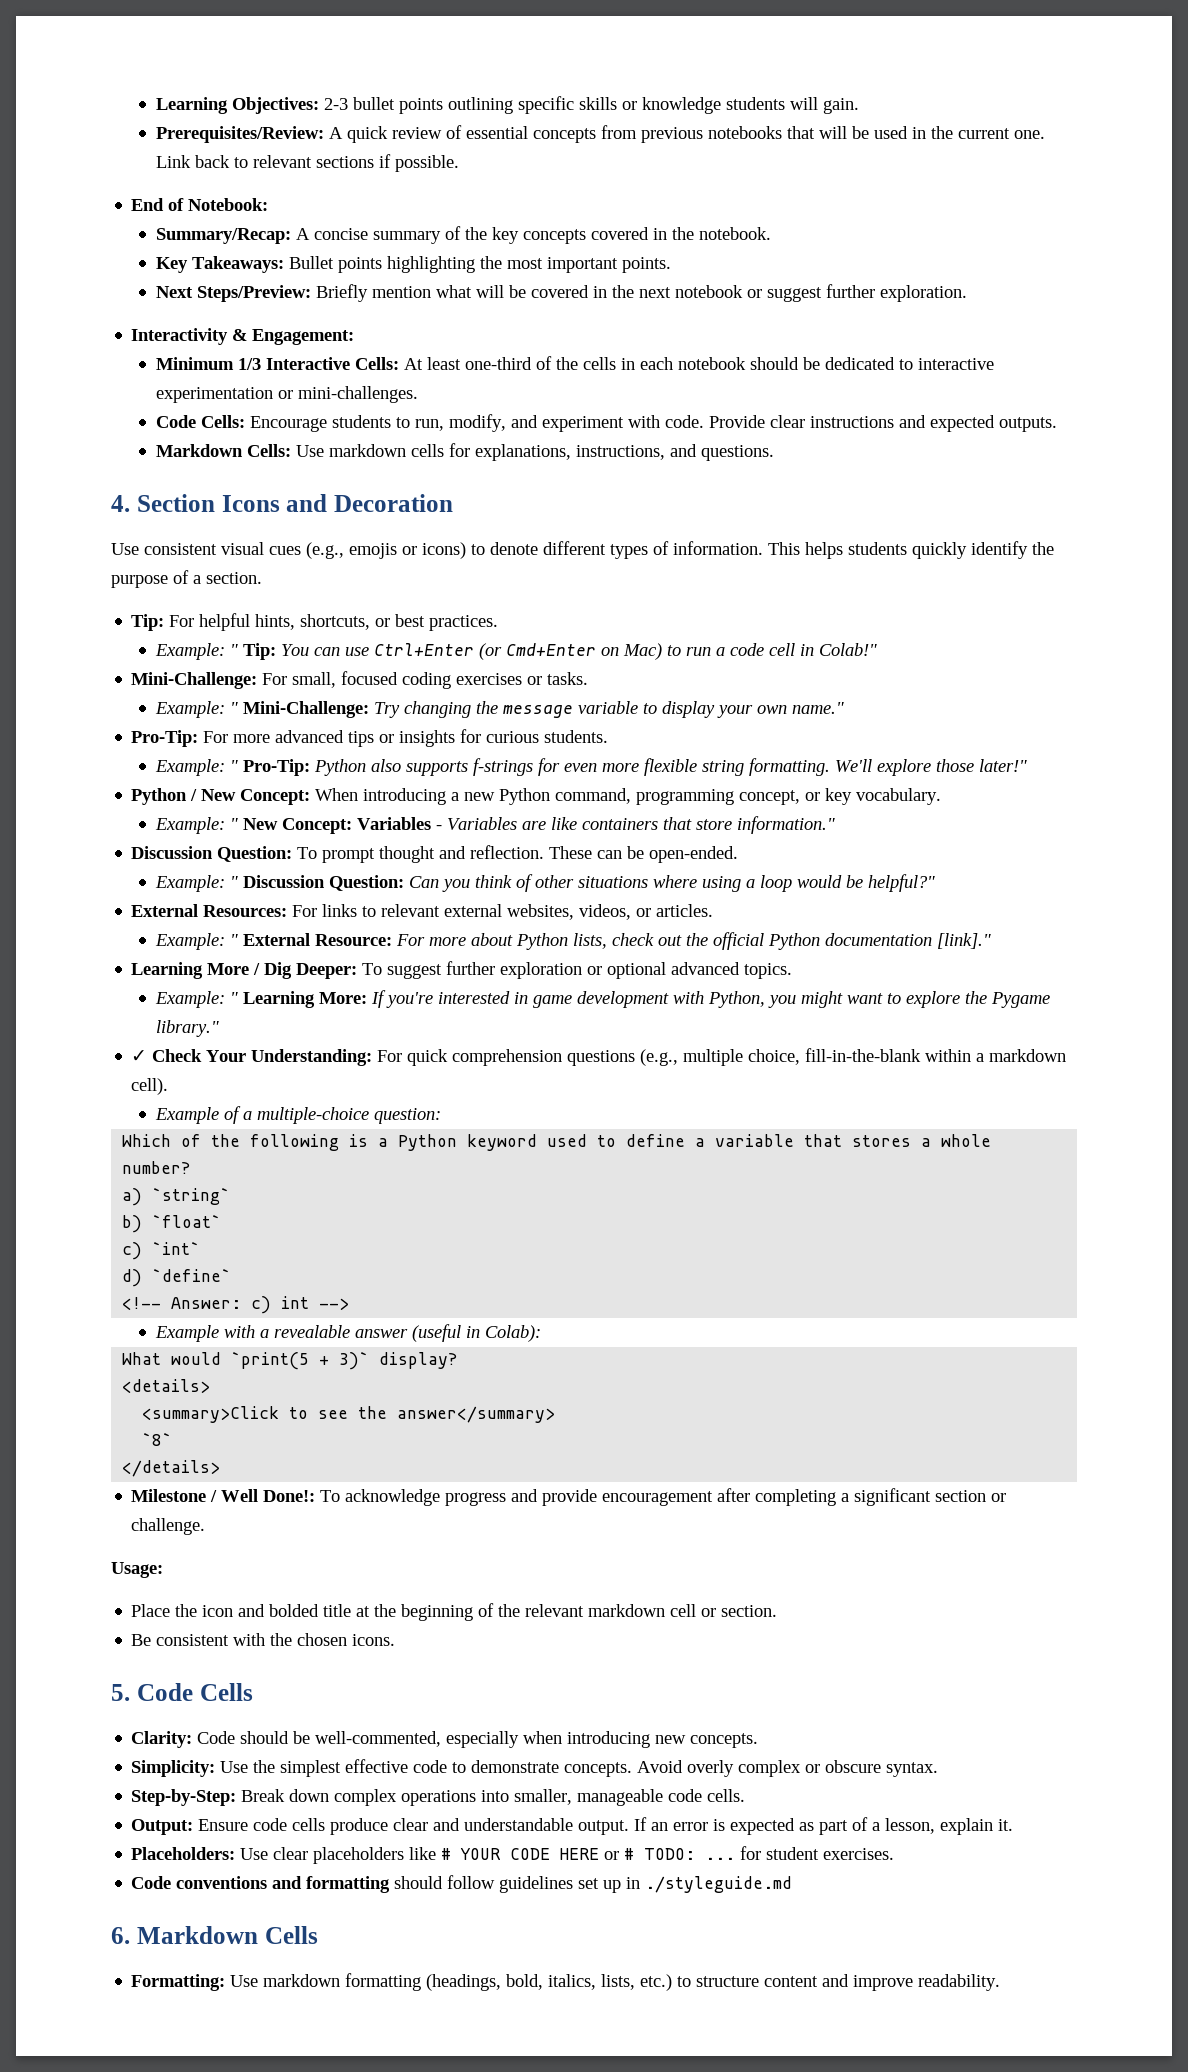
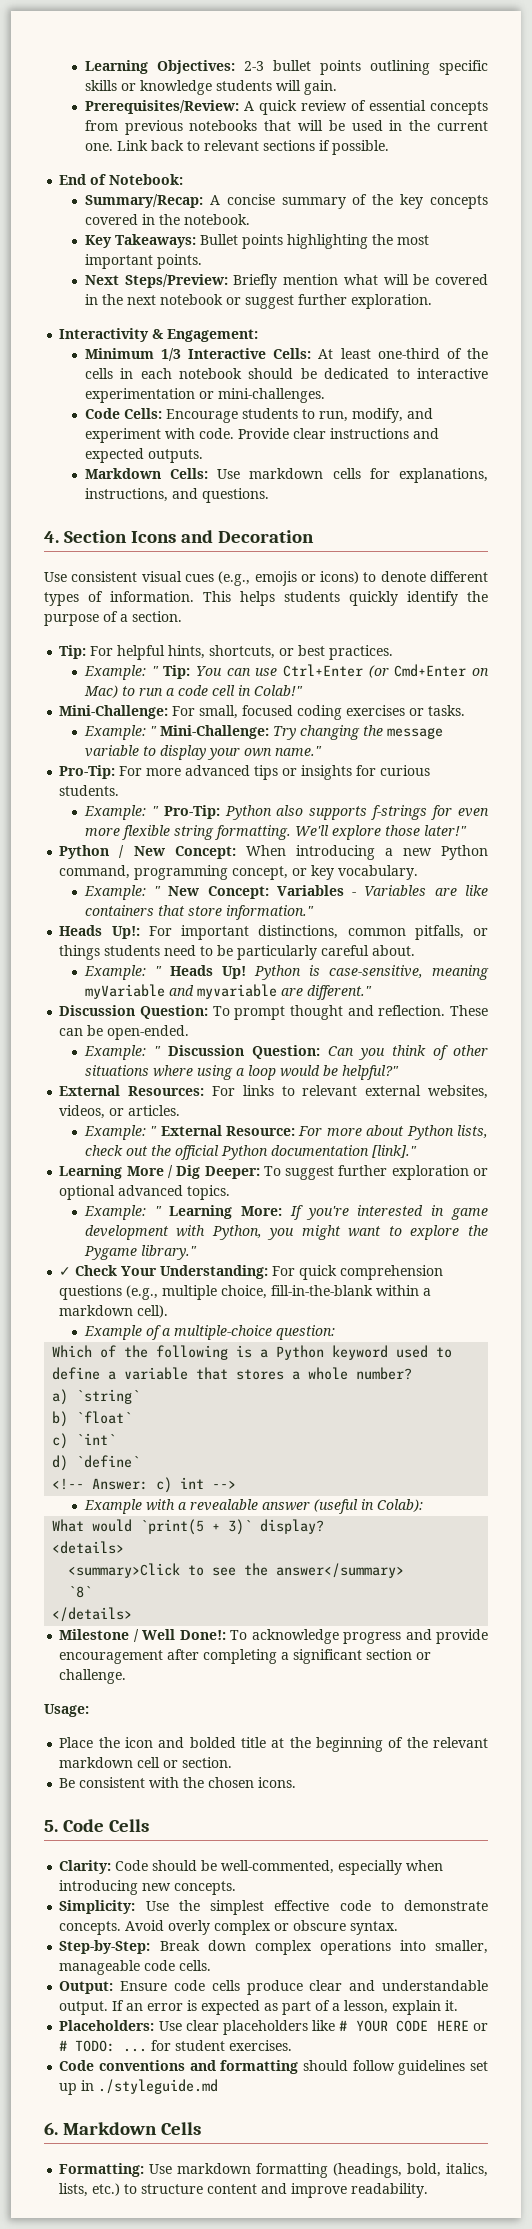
(835, 825) none -> [59,925,489,940] [59,945,416,960] [83,965,489,980] [84,984,372,1000] // Heads Up!: For important distinctions, common pitfalls, or things students need to be particularly careful about. // Example: " Heads Up! Python is case-sensitive, meaning myVariable and myvariable are different."

